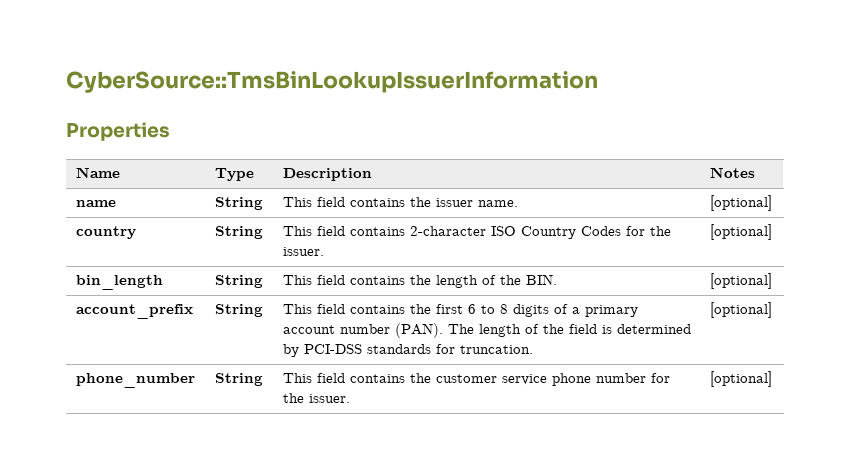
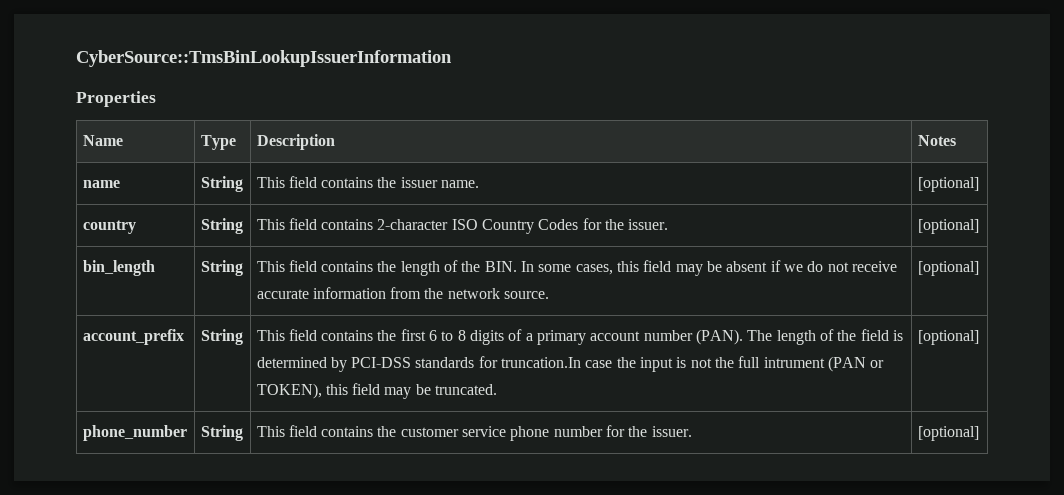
(557, 279) none -> [521,260,897,276] [256,287,550,299] In some cases, this field may be absent if we do not receive accurate information from the network source.
[459,345,533,354] truncation. -> [501,356,885,372] [256,383,498,399] truncation.In case the input is not the full intrument (PAN or TOKEN), this field may be truncated.

